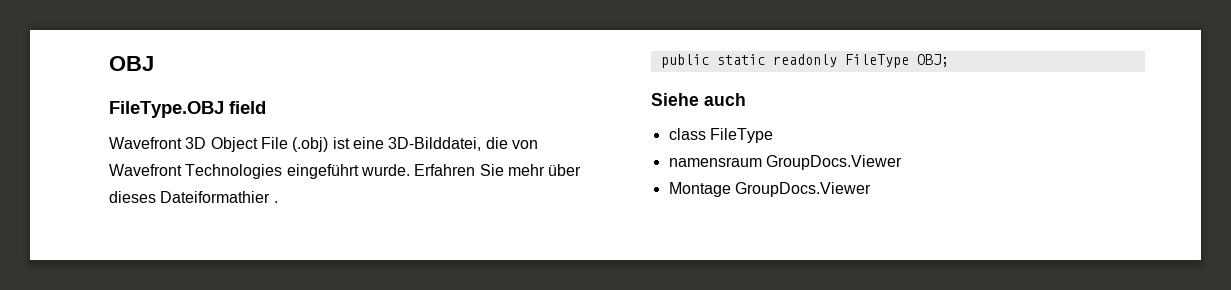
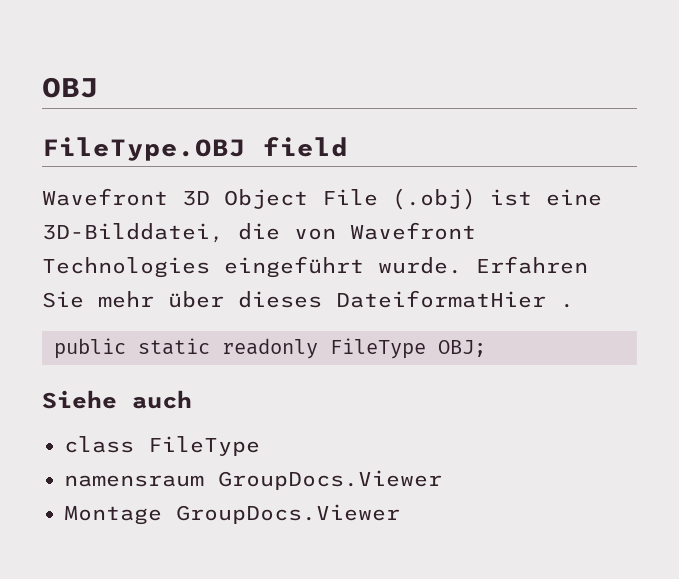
[160,191,271,203] Dateiformathier -> [336,290,546,308] DateiformatHier

